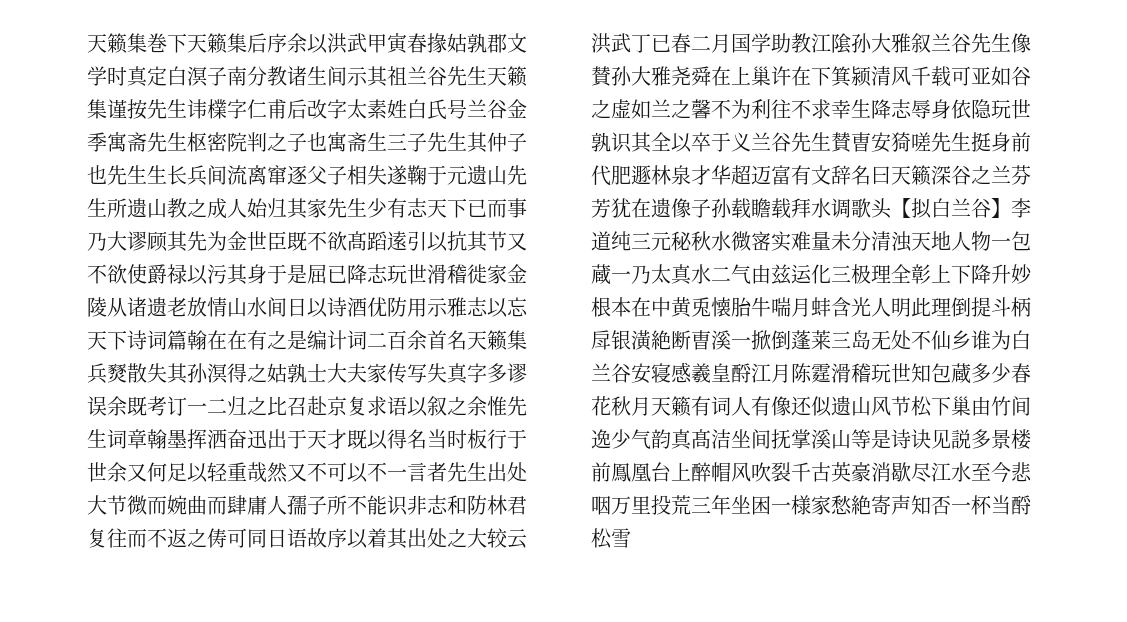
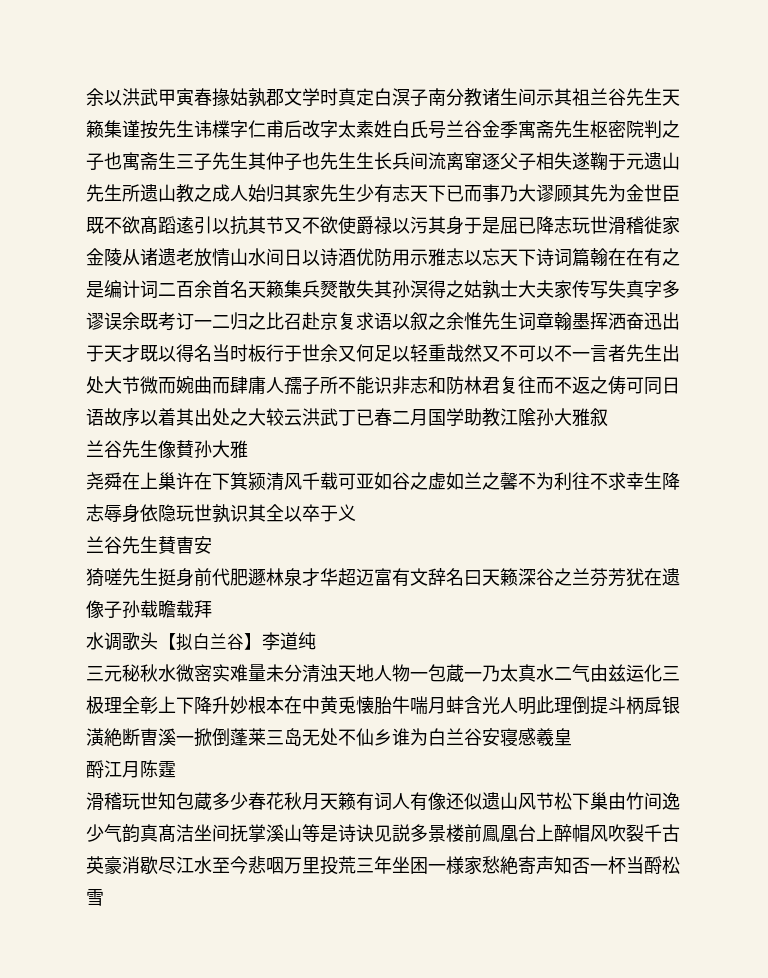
[87,33,287,54] 天籁集巻下天籁集后序 -> (86, 97) none
(931, 43) none -> (608, 417) //
(671, 76) none -> (248, 449) //
(751, 142) none -> (356, 512) //
(891, 142) none -> (212, 545) //
(811, 208) none -> (212, 609) //
(631, 241) none -> (316, 641) //
(731, 372) none -> (572, 737) //
(831, 373) none -> (176, 769) //

